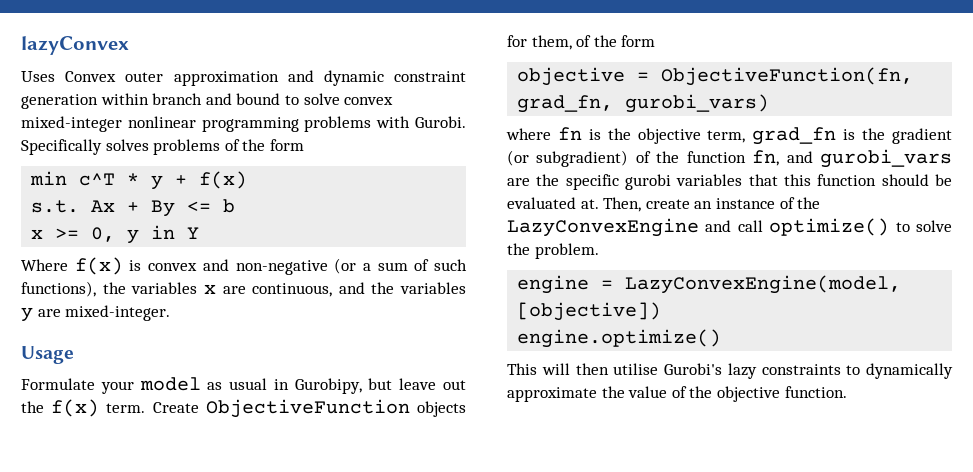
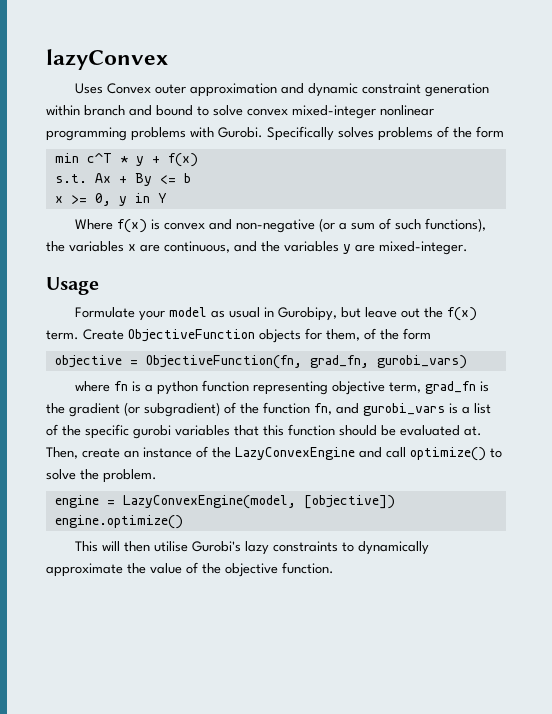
[607,128,631,140] the -> [145,380,329,395] a python function representing
[507,178,530,186] are -> [449,403,491,414] [46,424,58,436] is a list of

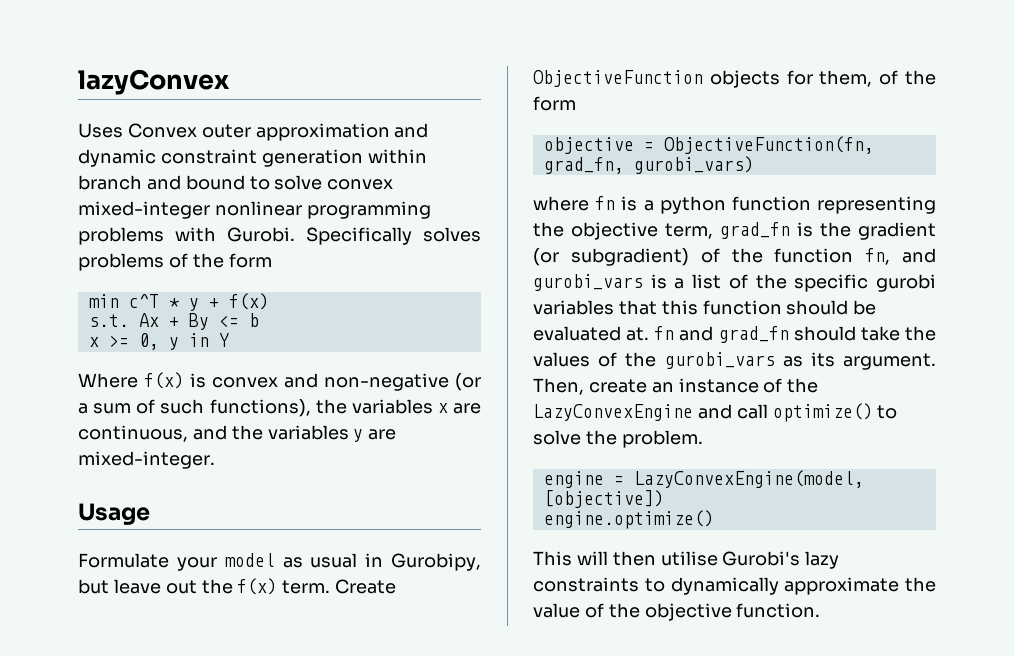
(329, 388) none -> [533,222,564,237] the
(482, 431) none -> [654,326,936,343] [533,352,936,370] fn and grad_fn should take the values of the gurobi_vars as its argument.

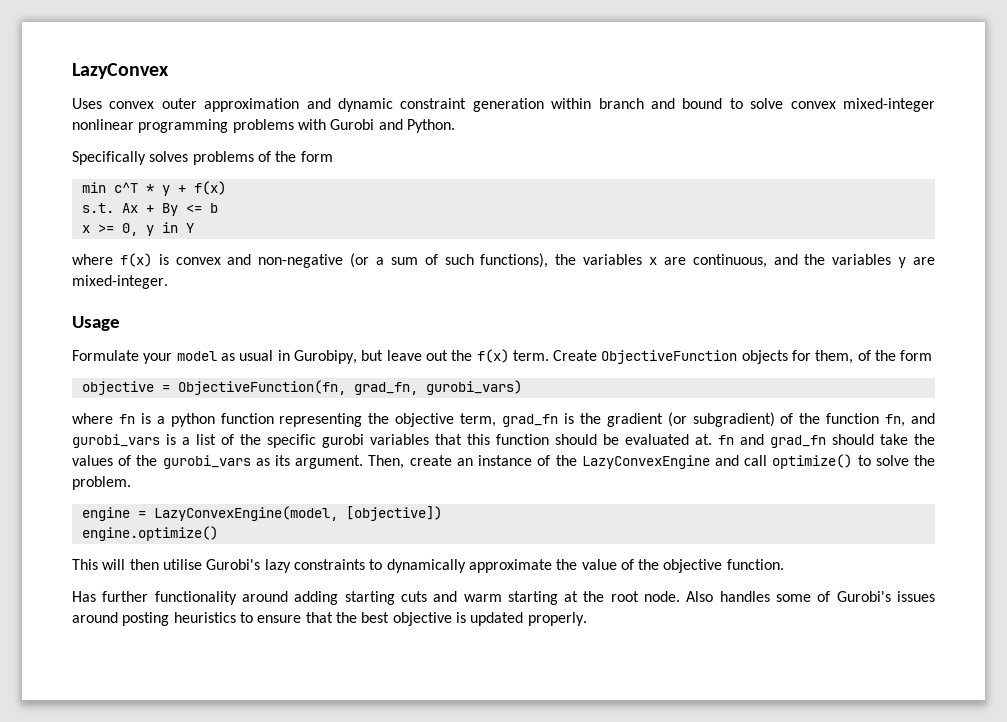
[78,69,230,95] lazyConvex -> [72,63,169,79] LazyConvex
[127,123,197,138] Convex -> [109,101,155,109] convex
[227,227,295,242] Gurobi. -> [330,119,455,133] Gurobi and Python. //
[78,373,138,388] Where -> [72,254,113,265] where
(821, 610) none -> [72,591,935,605] [72,612,587,626] // Has further functionality around adding starting cuts and warm starting at the root node. Also handles some of Gurobi's issues around posting heuristics to ensure that the best objective is updated properly.

